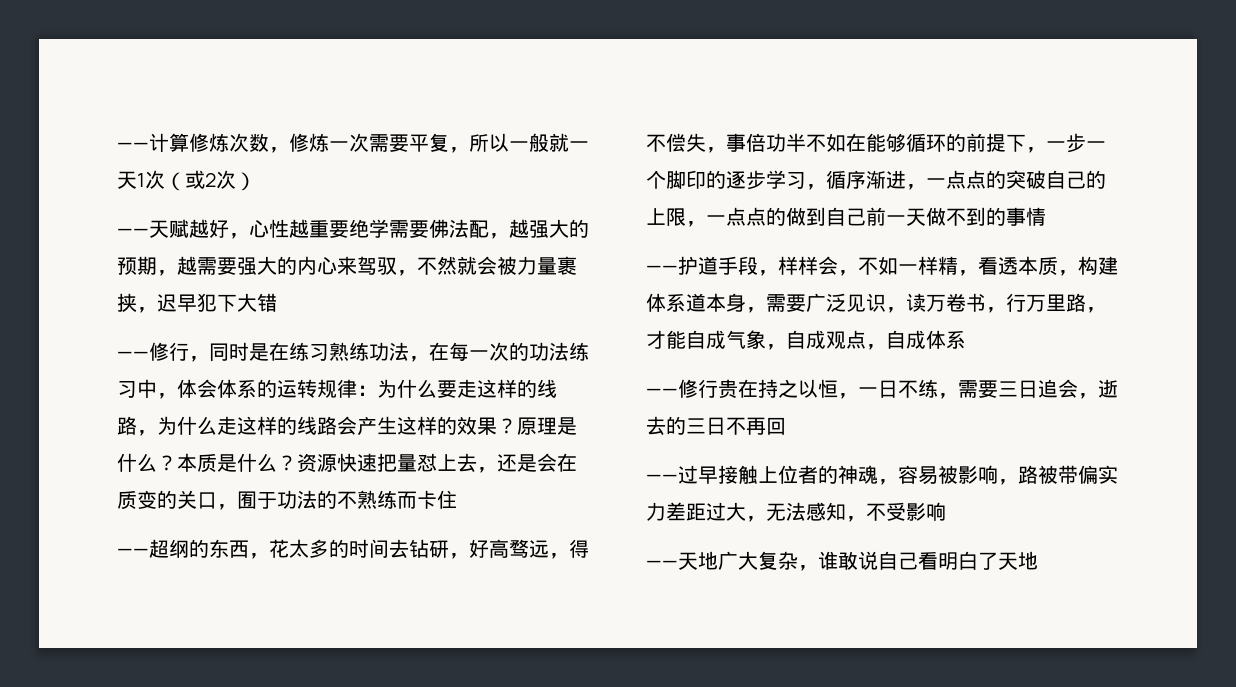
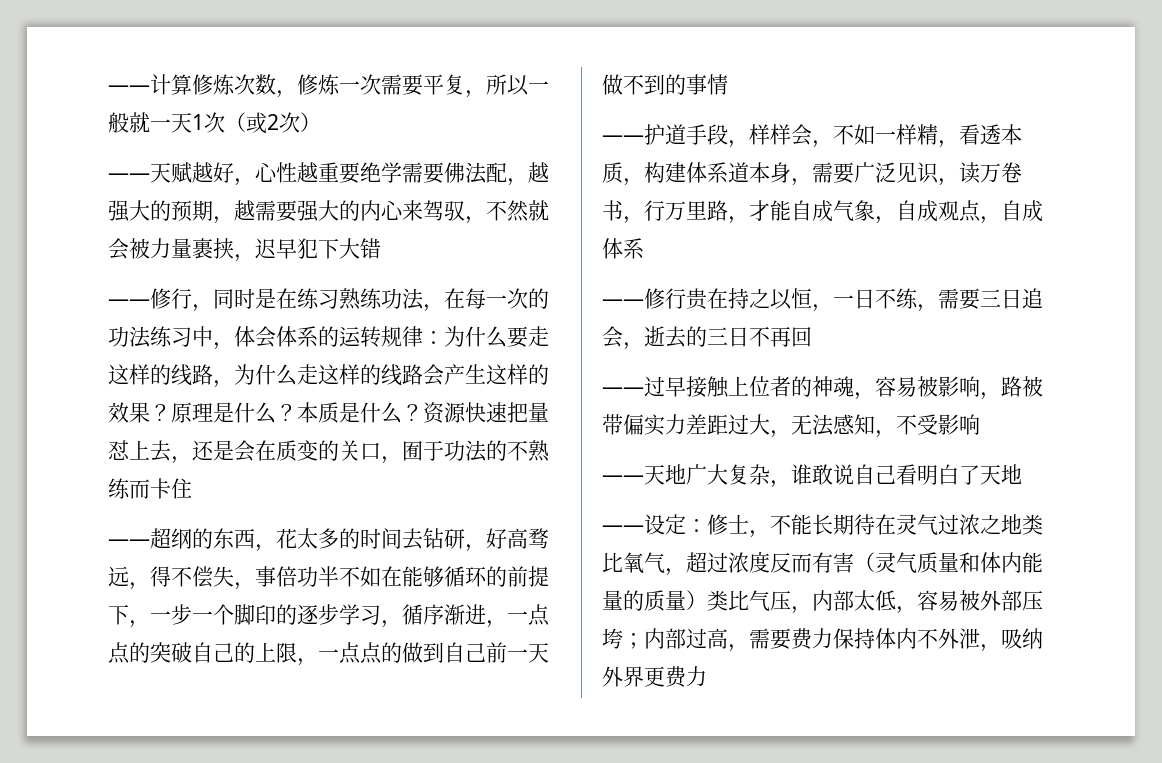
(1038, 560) none -> [602,514,1043,538] [602,551,1043,576] [602,590,1043,614] [602,628,1043,652] [602,666,707,688] // ——设定：修士，不能长期待在灵气过浓之地类比氧气，超过浓度反而有害（灵气质量和体内能量的质量）类比气压，内部太低，容易被外部压垮；内部过高，需要费力保持体内不外泄，吸纳外界更费力

